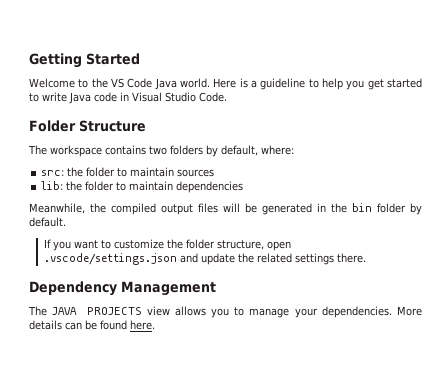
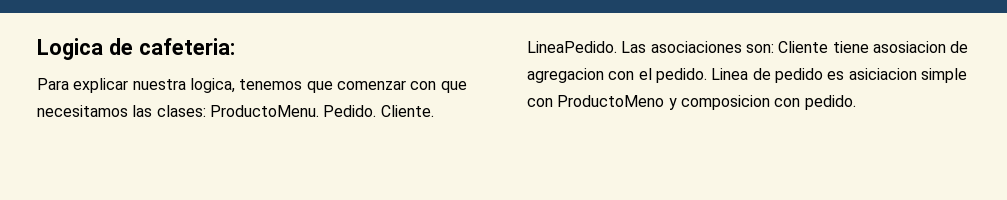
[29,53,140,68] [29,78,422,90] [29,92,227,104] [29,120,146,132] [28,145,294,157] [41,167,215,177] [41,181,244,193] [29,203,422,215] [29,217,66,227] [43,239,291,251] [43,253,366,265] [29,281,216,296] [28,306,423,318] [29,320,155,330] Getting Started // Welcome to the VS Code Java world. Here is a guideline to help you get started to write Java code in Visual Studio Code. // Folder Structure // The workspace contains two folders by default, where: // src: the folder to maintain sources // lib: the folder to maintain dependencies // Meanwhile, the compiled output files will be generated in the bin folder by default. // If you want to customize the folder structure, open .vscode/settings.json and update the related settings there. // Dependency Management // The JAVA PROJECTS view allows you to manage your dependencies. More details can be found here. -> [37,38,235,60] [37,78,467,93] [37,105,434,117] [527,41,969,53] [527,68,967,83] [527,95,856,110] Logica de cafeteria: // Para explicar nuestra logica, tenemos que comenzar con que necesitamos las clases: ProductoMenu. Pedido. Cliente. LineaPedido. Las asociaciones son: Cliente tiene asosiacion de agregacion con el pedido. Linea de pedido es asiciacion simple con ProductoMeno y composicion con pedido.

